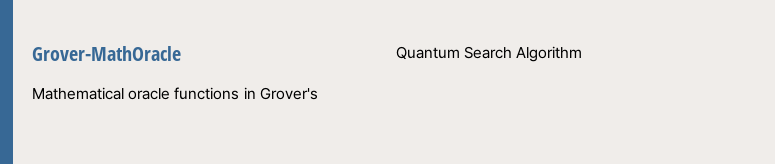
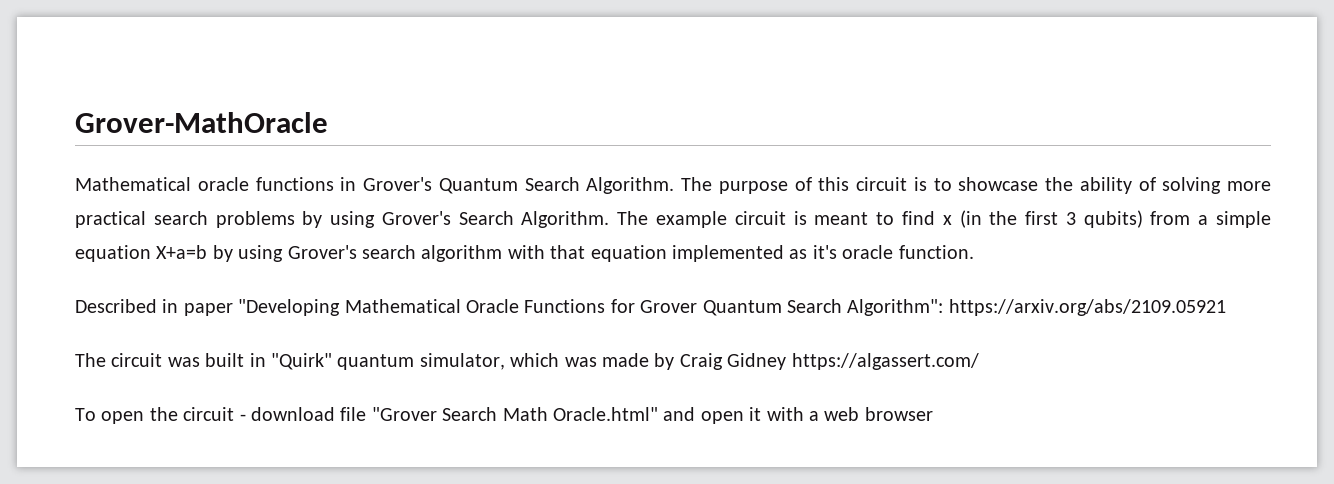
[516,46,583,62] Algorithm -> [586,177,1271,194] [75,210,1271,228] [75,245,974,262] [75,299,1226,316] [75,353,979,370] [75,407,933,424] Algorithm. The purpose of this circuit is to showcase the ability of solving more practical search problems by using Grover's Search Algorithm. The example circuit is meant to find x (in the first 3 qubits) from a simple equation X+a=b by using Grover's search algorithm with that equation implemented as it's oracle function. // Described in paper "Developing Mathematical Oracle Functions for Grover Quantum Search Algorithm": https://arxiv.org/abs/2109.05921 // The circuit was built in "Quirk" quantum simulator, which was made by Craig Gidney https://algassert.com/ // To open the circuit - download file "Grover Search Math Oracle.html" and open it with a web browser

